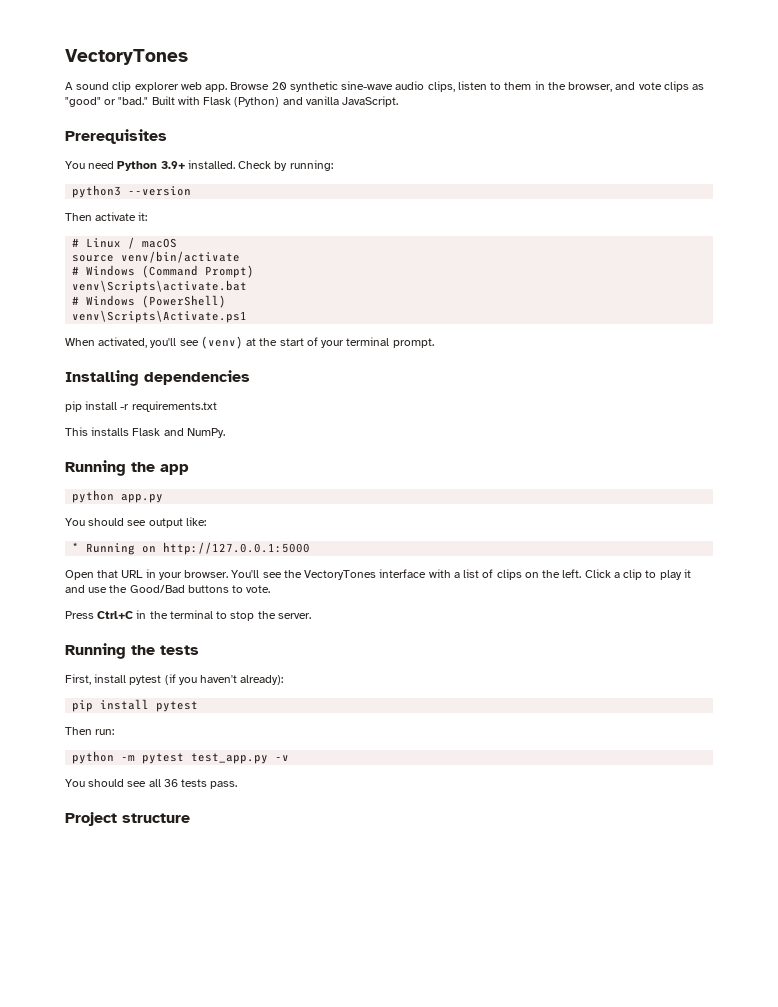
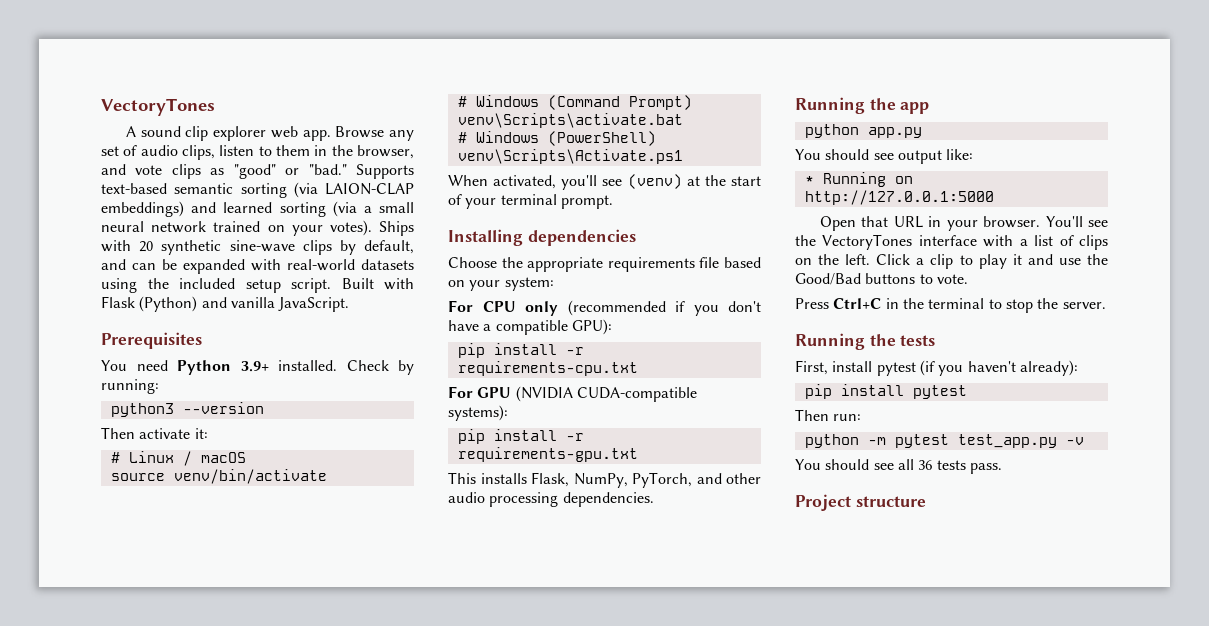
[271,81,394,92] 20 synthetic sine-wave -> [389,130,414,141] [101,145,138,156] any set of
(149, 101) none -> [356,164,414,179] [101,182,414,198] [101,201,414,217] [101,220,414,236] [101,240,415,255] [101,259,415,274] [101,278,331,293] Supports text-based semantic sorting (via LAION-CLAP embeddings) and learned sorting (via a small neural network trained on your votes). Ships with 20 synthetic sine-wave clips by default, and can be expanded with real-world datasets using the included setup script.
[65,401,217,412] [65,427,225,438] pip install -r requirements.txt // This installs Flask and NumPy. -> [448,257,761,272] [448,277,554,291] [448,300,761,316] [448,319,612,335] [457,343,584,358] [457,361,638,376] [448,386,697,402] [448,405,508,421] [457,429,584,444] [457,447,638,462] [448,472,761,488] [448,492,654,507] Choose the appropriate requirements file based on your system: // For CPU only (recommended if you don't have a compatible GPU): // pip install -r requirements-cpu.txt // For GPU (NVIDIA CUDA-compatible systems): // pip install -r requirements-gpu.txt // This installs Flask, NumPy, PyTorch, and other audio processing dependencies.

